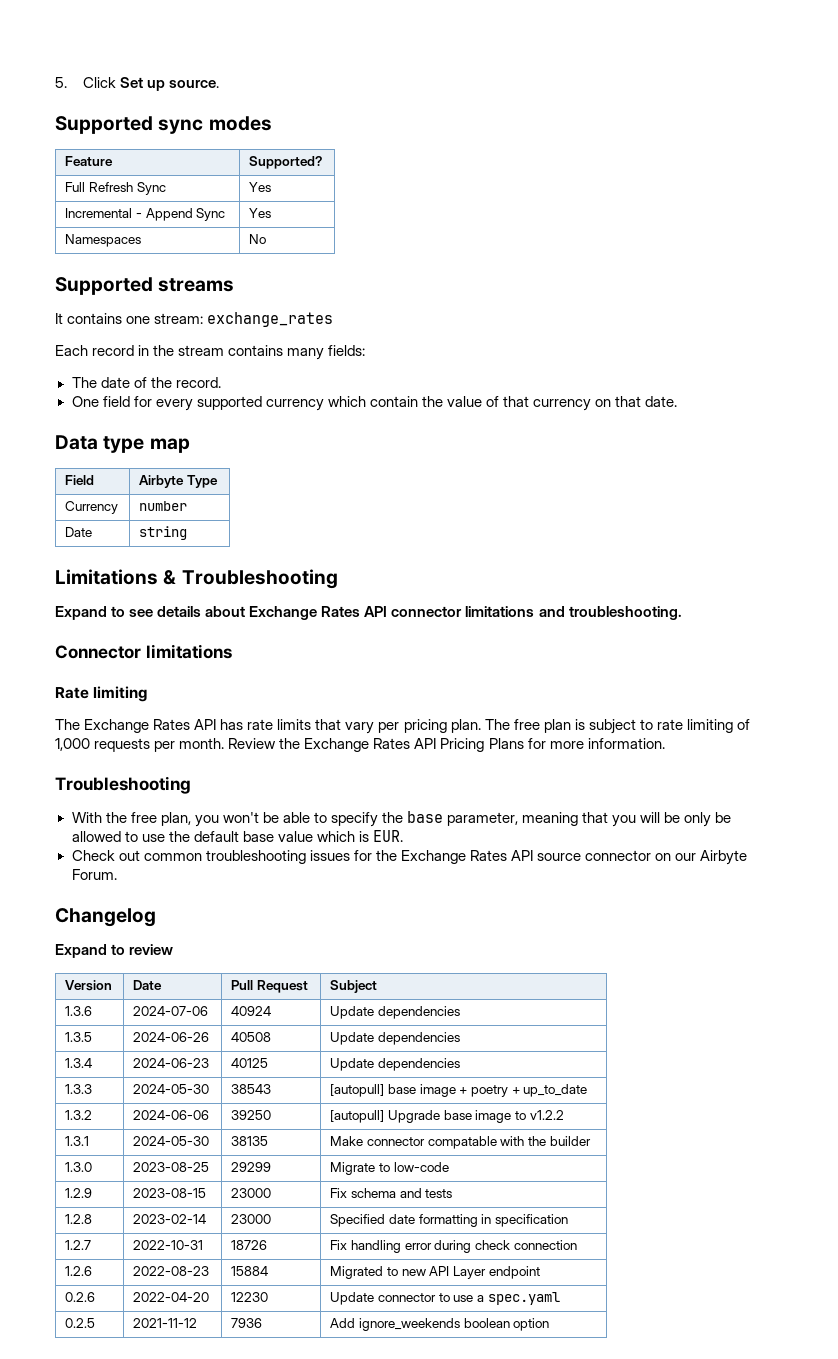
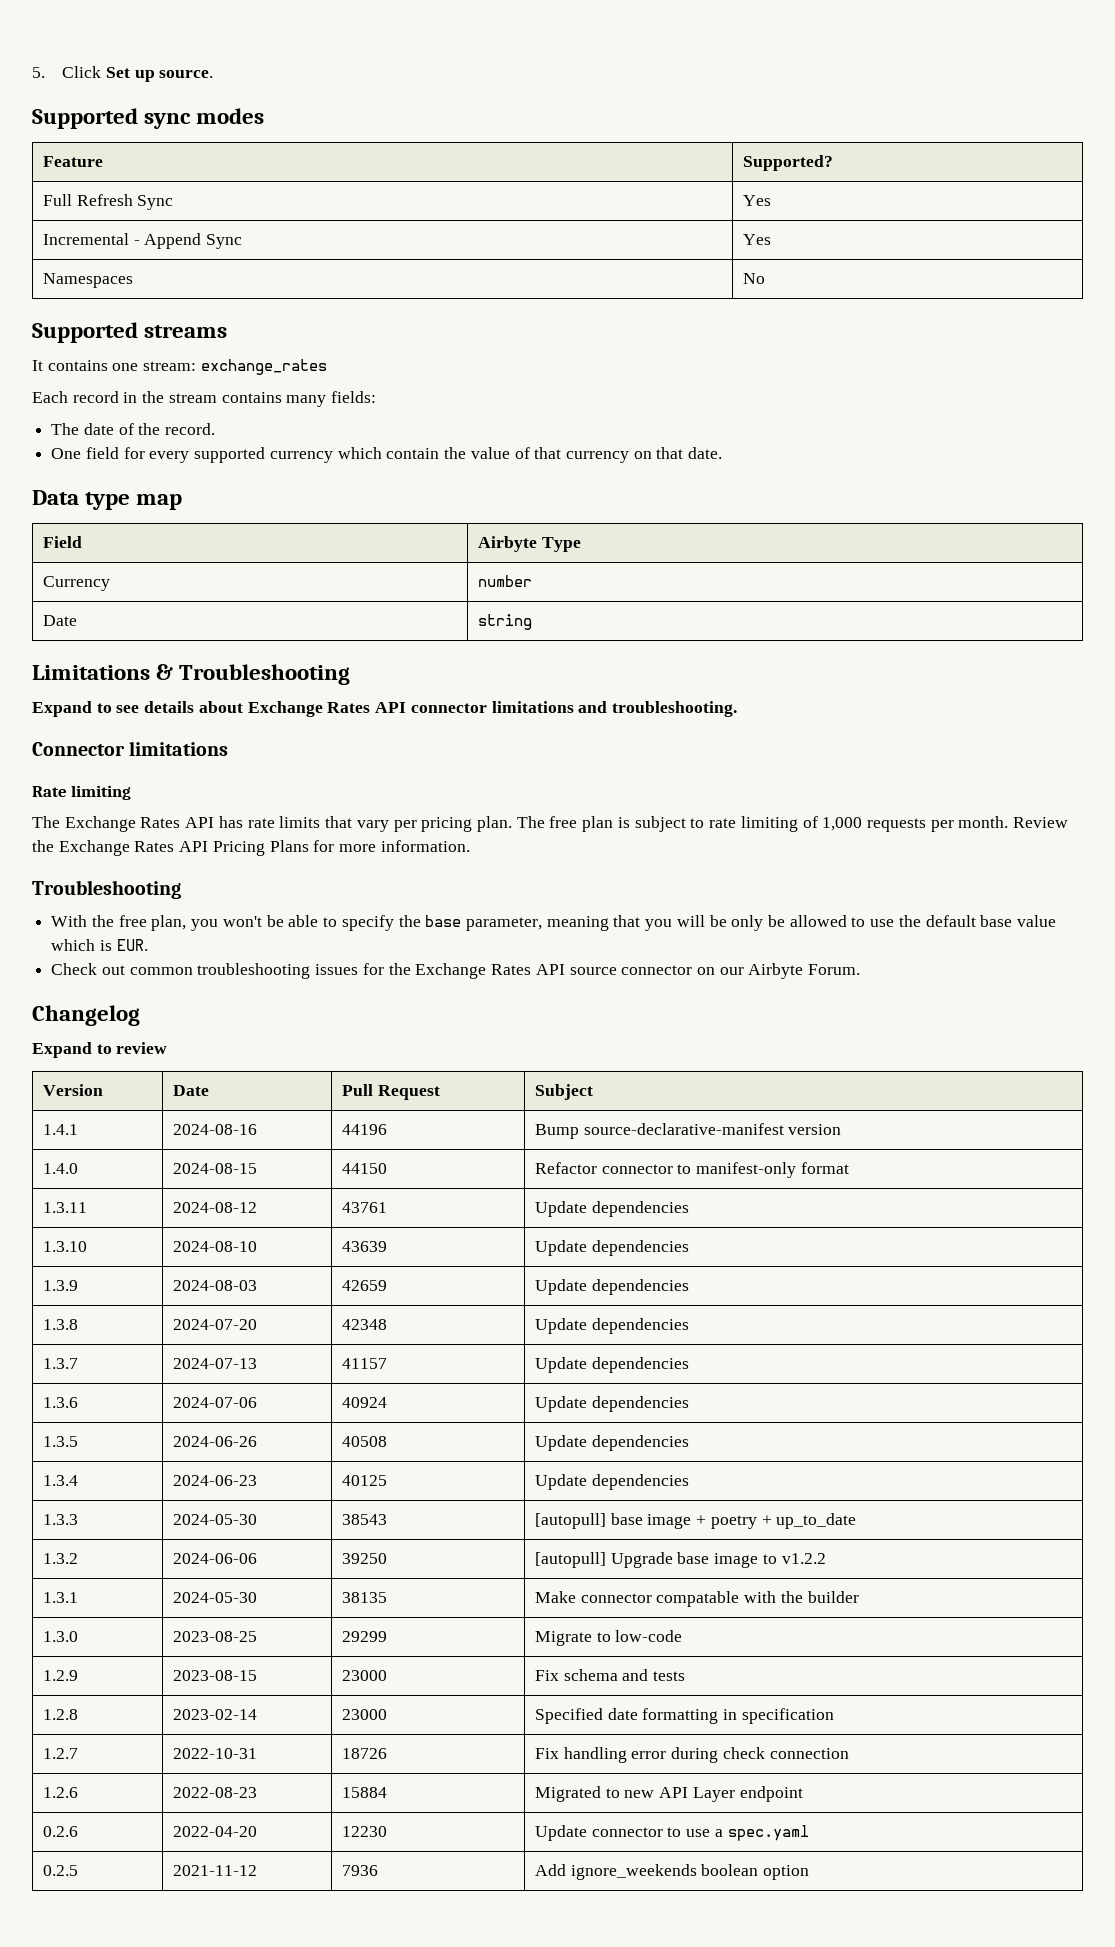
(378, 986) none -> [42,1124,78,1135] [172,1124,257,1135] [341,1124,387,1135] [534,1123,842,1139] [42,1163,78,1174] [172,1163,257,1174] [341,1163,387,1174] [534,1162,849,1178] [42,1202,87,1213] [172,1202,257,1213] [341,1202,387,1213] [534,1201,689,1217] [42,1241,87,1252] [172,1241,257,1252] [341,1241,387,1252] [534,1240,689,1256] [42,1280,78,1291] [172,1280,257,1291] [341,1280,387,1291] [534,1279,689,1295] [42,1319,78,1330] [172,1319,257,1330] [341,1319,387,1330] [534,1318,689,1334] [42,1358,78,1369] [172,1358,257,1369] [341,1358,387,1369] [534,1357,689,1373] // 1.4.1 | 2024-08-16 | 44196 | Bump source-declarative-manifest version // 1.4.0 | 2024-08-15 | 44150 | Refactor connector to manifest-only format // 1.3.11 | 2024-08-12 | 43761 | Update dependencies // 1.3.10 | 2024-08-10 | 43639 | Update dependencies // 1.3.9 | 2024-08-03 | 42659 | Update dependencies // 1.3.8 | 2024-07-20 | 42348 | Update dependencies // 1.3.7 | 2024-07-13 | 41157 | Update dependencies

